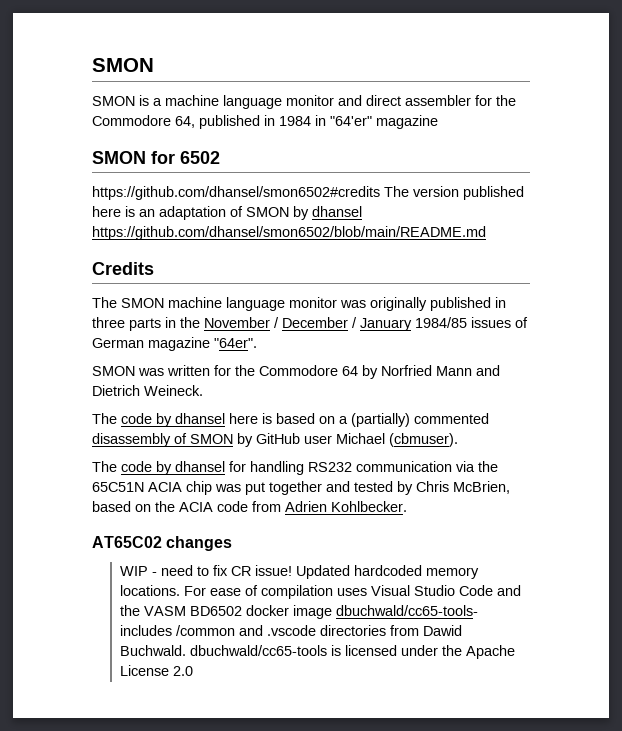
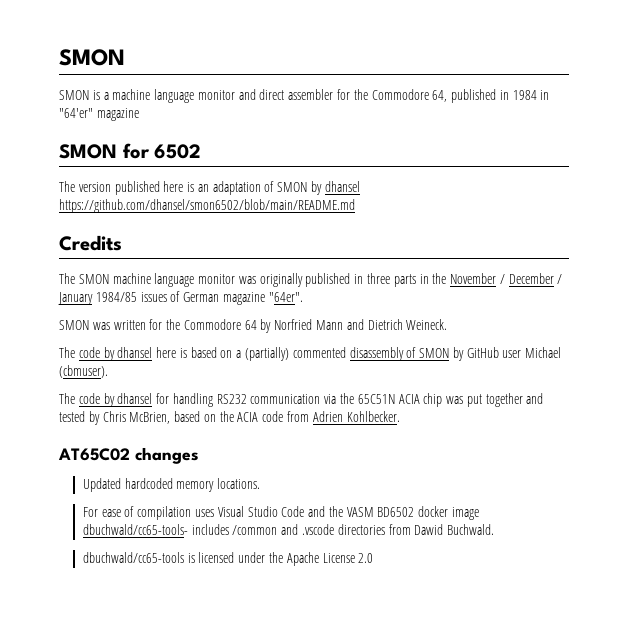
[92,186,380,200] https://github.com/dhansel/smon6502#credits -> (202, 151) none
[119,565,292,576] WIP - need to fix CR issue! -> (199, 455) none
(180, 590) none -> (261, 483) //
(186, 650) none -> (495, 529) //

